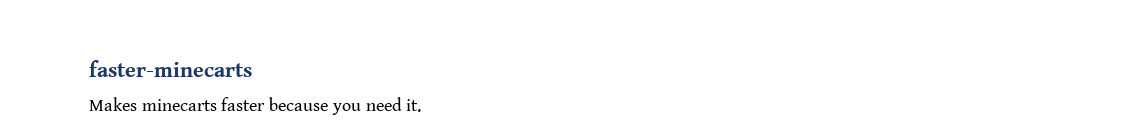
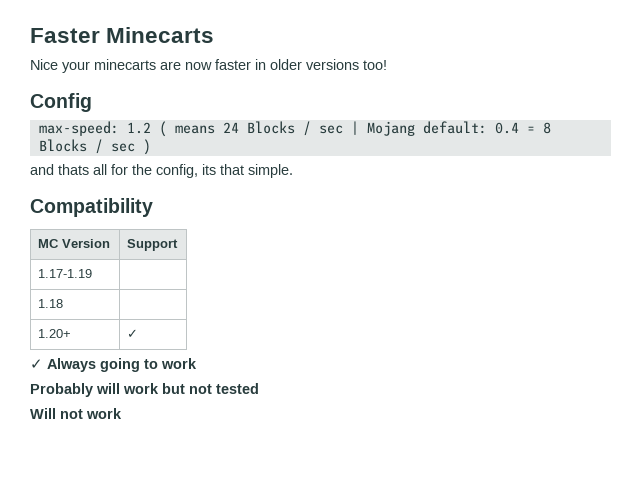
[89,60,252,77] [89,97,422,115] faster-minecarts // Makes minecarts faster because you need it. -> [30,27,215,43] [30,59,387,73] [30,93,92,112] [38,121,551,137] [38,139,151,155] [30,164,293,178] [30,198,153,217] [37,239,110,248] [126,239,178,251] [37,269,92,278] [37,299,63,308] [37,329,71,338] [126,329,138,338] [30,358,197,372] [30,383,259,397] [30,408,122,419] Faster Minecarts // Nice your minecarts are now faster in older versions too! // Config // max-speed: 1.2 ( means 24 Blocks / sec | Mojang default: 0.4 = 8 Blocks / sec ) // and thats all for the config, its that simple. // Compatibility // MC Version | Support // 1.17-1.19 | // 1.18 | // 1.20+ | ✓ // ✓ Always going to work // Probably will work but not tested // Will not work

